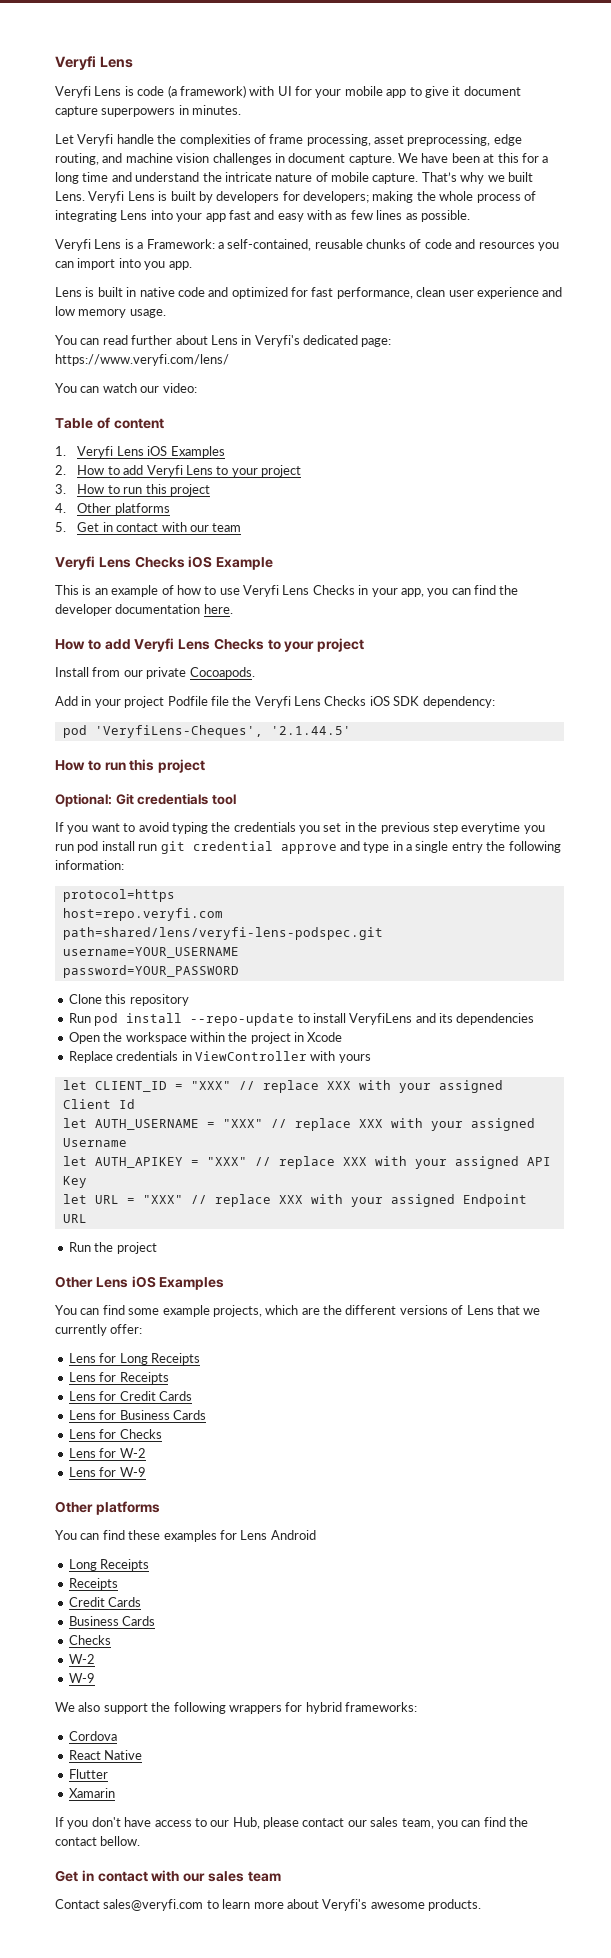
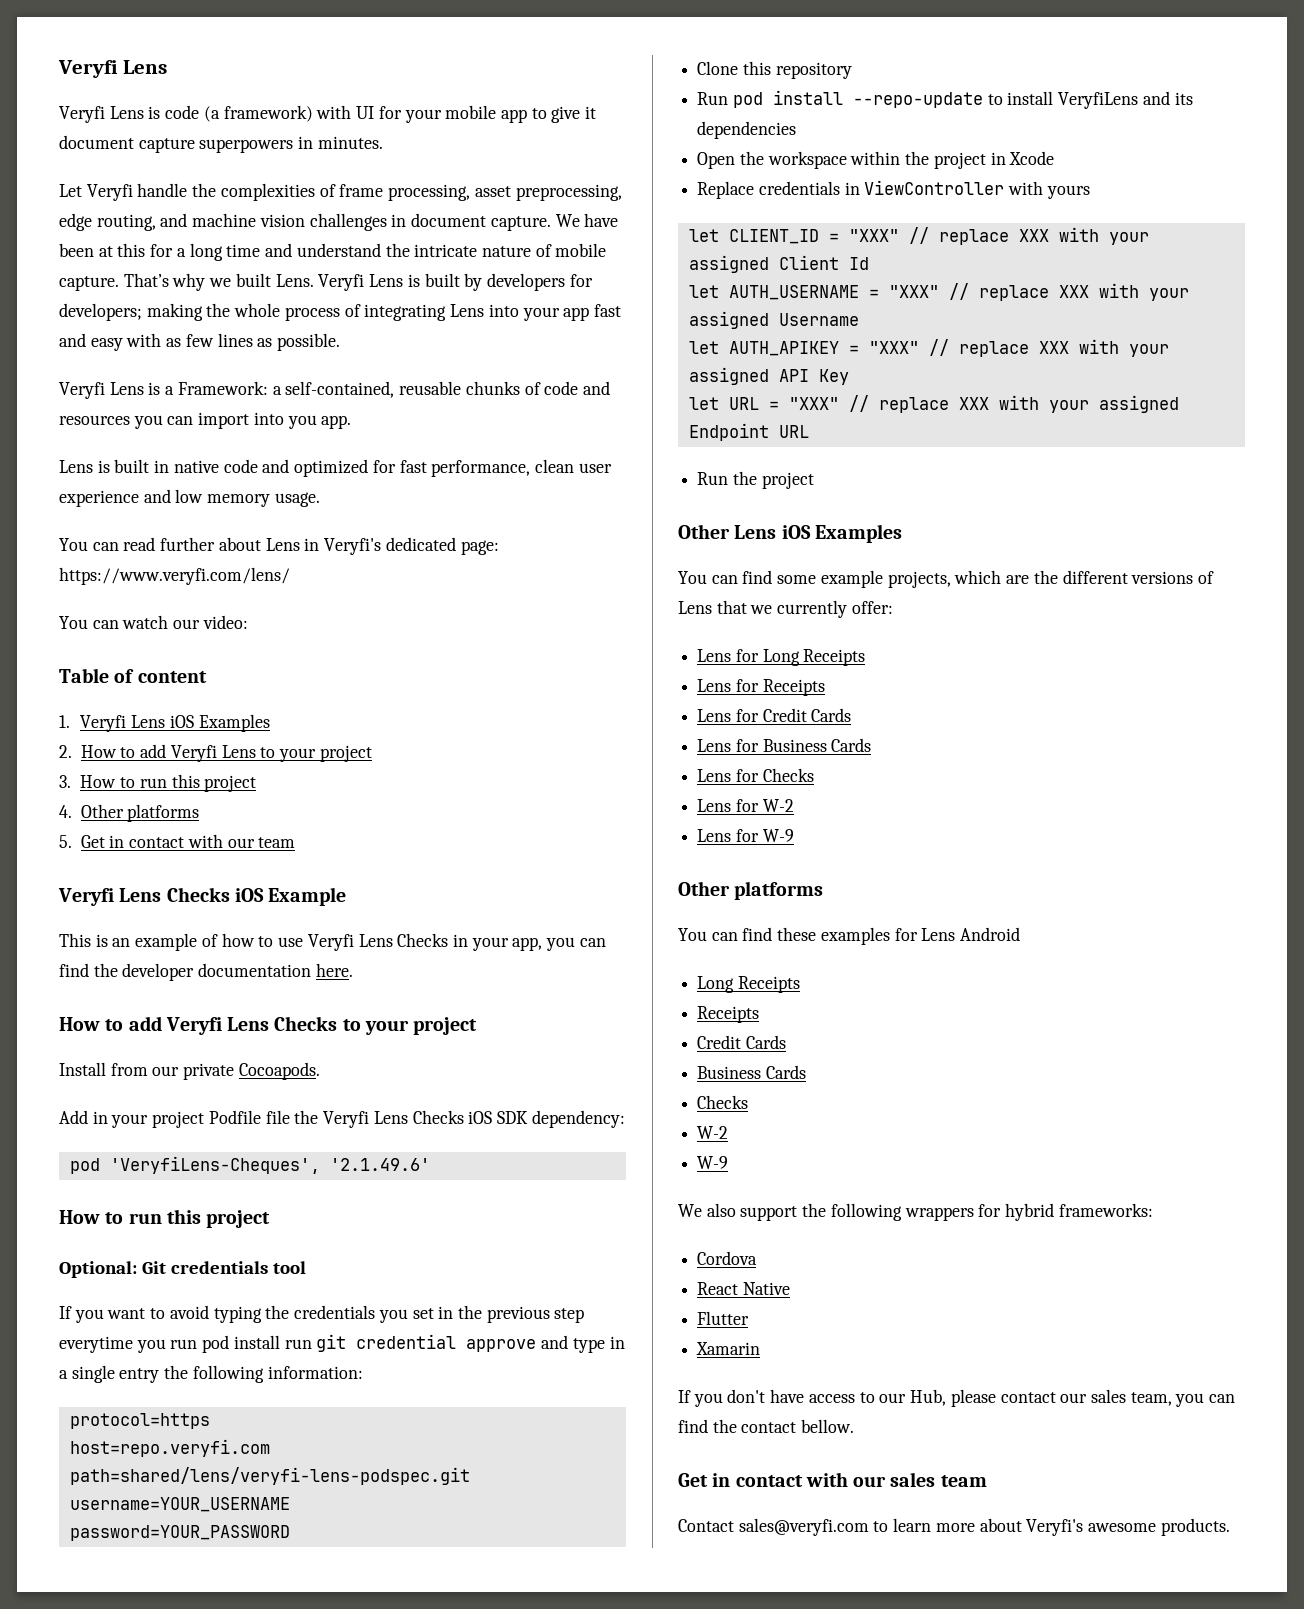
[270,726,351,735] '2.1.44.5' -> [329,1158,430,1171] '2.1.49.6'

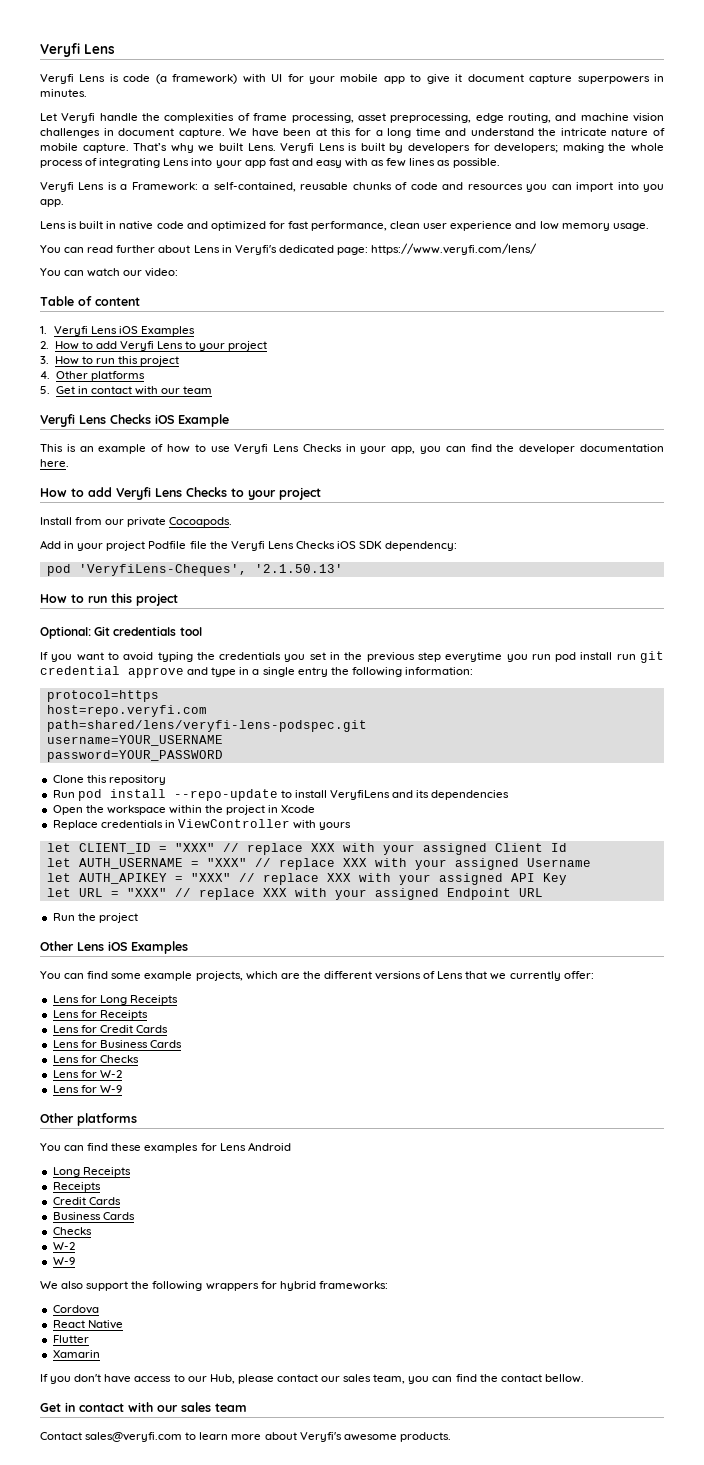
[329,1158,430,1171] '2.1.49.6' -> [254,564,343,573] '2.1.50.13'

